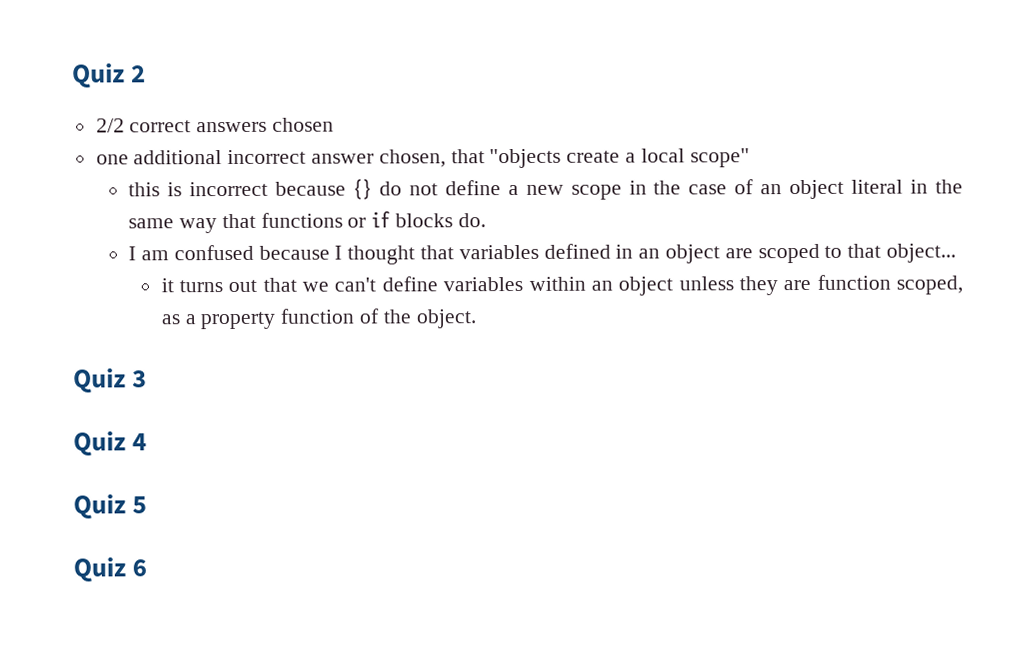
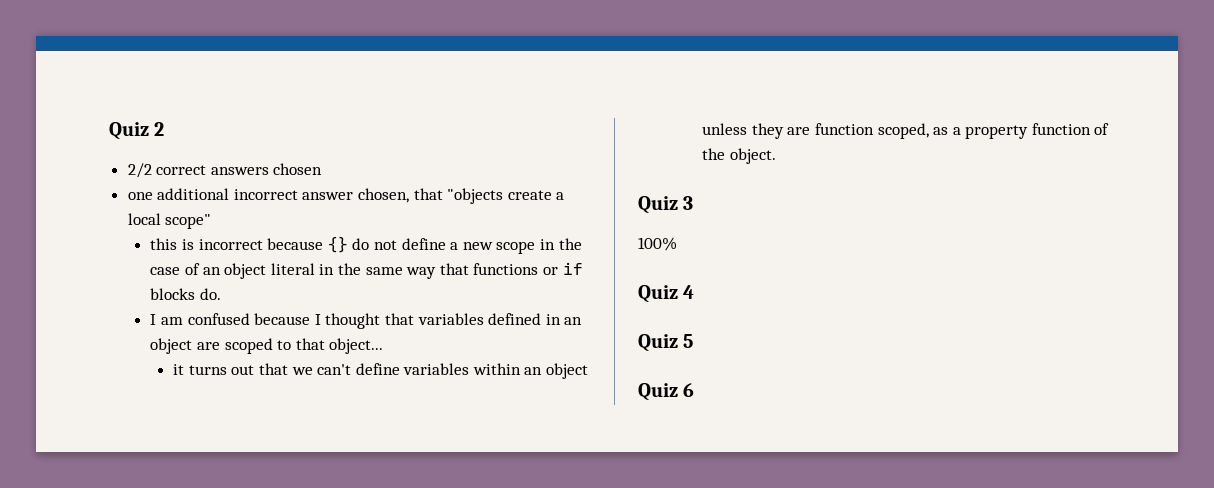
(148, 379) none -> [638,237,677,251] // 100%

